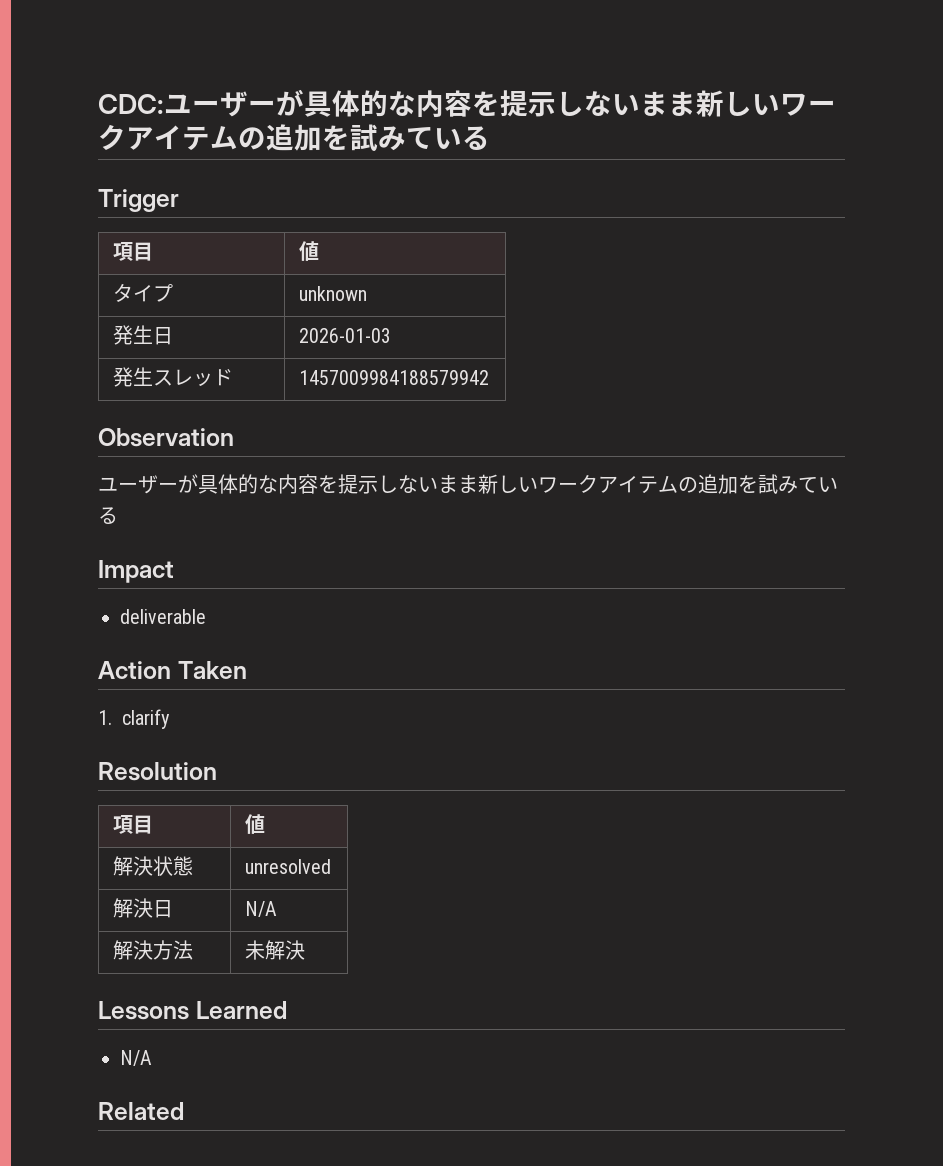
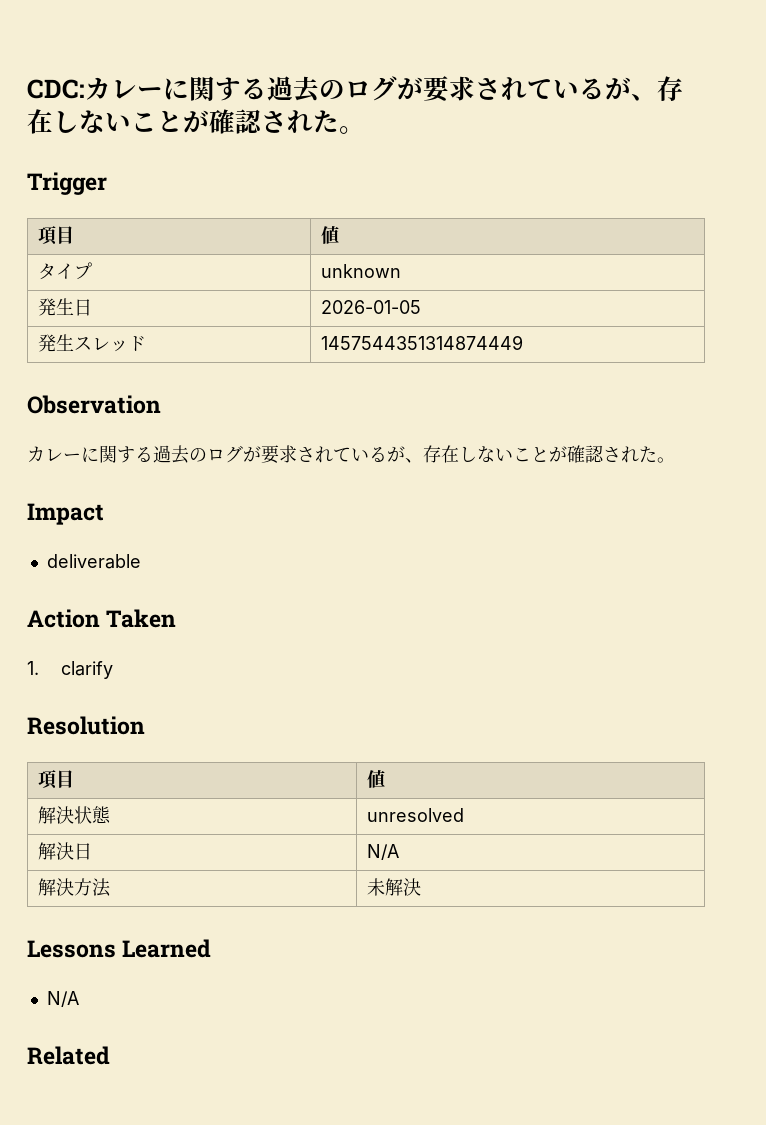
[164,89,836,118] [98,124,490,152] ユーザーが具体的な内容を提示しないまま新しいワークアイテムの追加を試みている -> [85,76,683,103] [27,109,365,134] カレーに関する過去のログが要求されているが、存在しないことが確認された。
[299,328,392,343] 2026-01-03 -> [320,300,421,314] 2026-01-05
[299,370,490,385] 1457009984188579942 -> [320,335,523,350] 1457544351314874449
[98,474,838,494] [98,507,118,524] ユーザーが具体的な内容を提示しないまま新しいワークアイテムの追加を試みている -> [27,445,675,464] カレーに関する過去のログが要求されているが、存在しないことが確認された。

